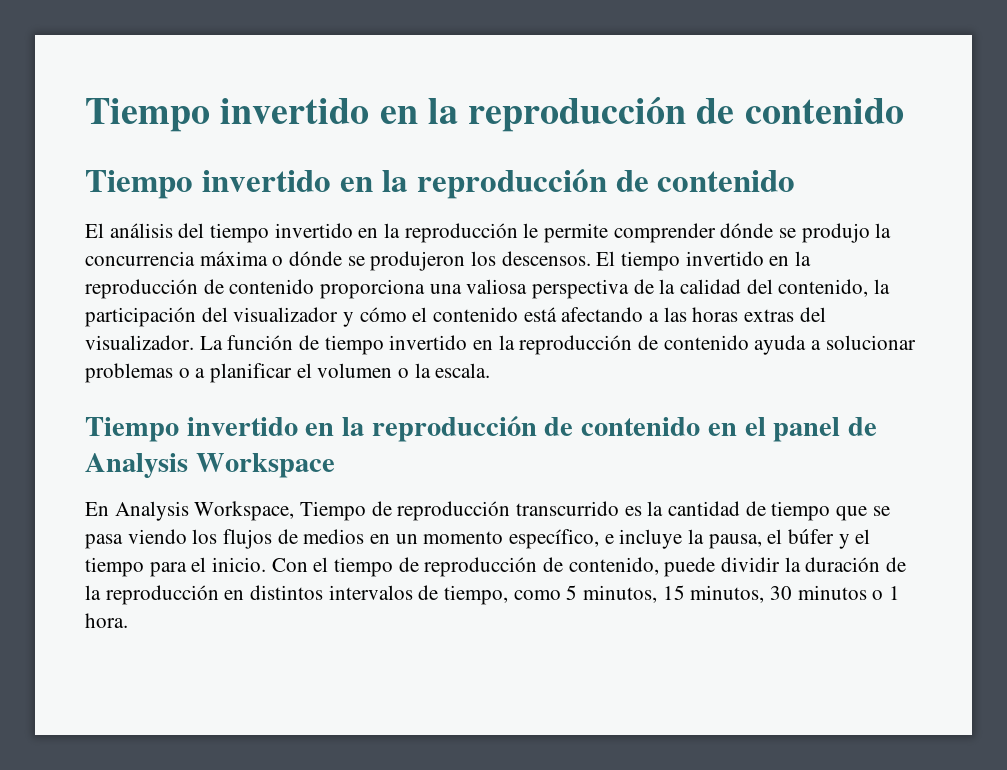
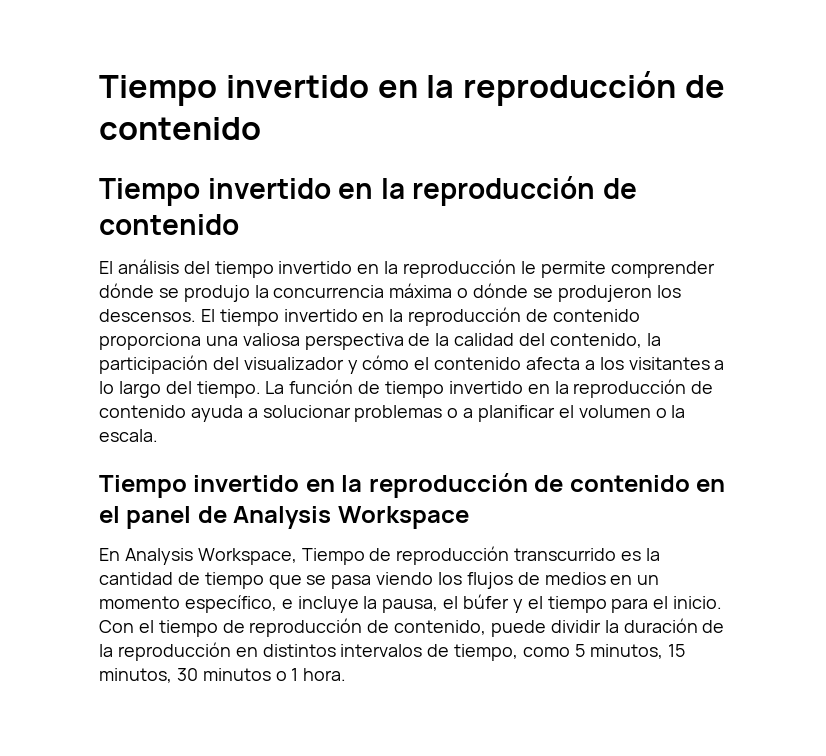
[523,307,826,322] [85,335,194,350] está afectando a las horas extras del visualizador. -> [526,357,725,370] [99,381,261,398] afecta a los visitantes a lo largo del tiempo.

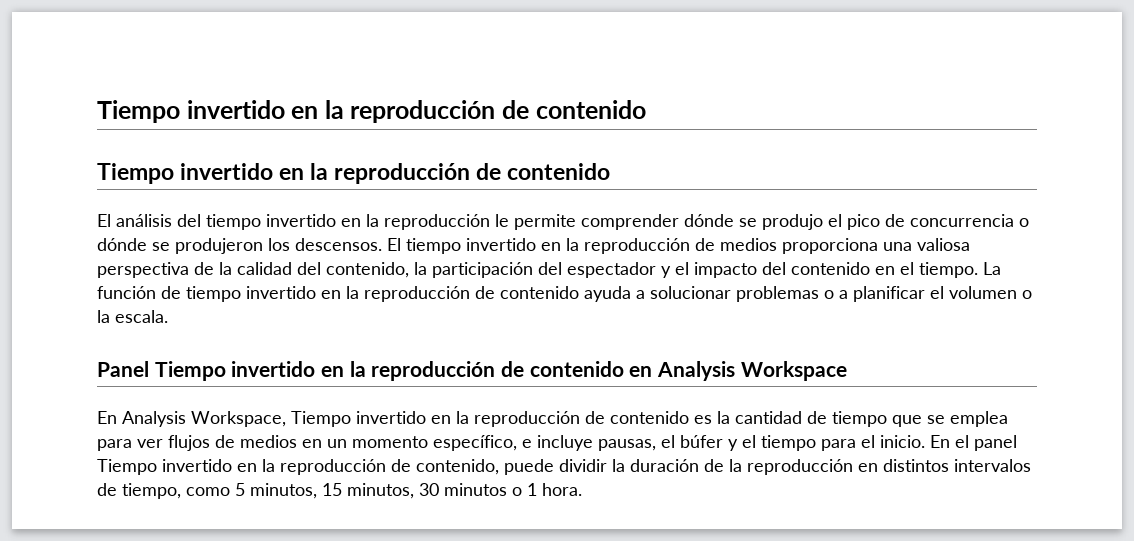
[254,283,453,298] la concurrencia máxima -> [828,214,1014,230] el pico de concurrencia
[552,309,640,322] contenido -> [720,238,777,251] medios
[243,355,725,374] [99,381,192,398] visualizador y cómo el contenido afecta a los visitantes a lo largo del -> [567,262,914,278] espectador y el impacto del contenido en el
(158, 435) none -> [97,361,149,377] Panel
[99,506,227,529] el panel de -> (653, 371) none
[369,546,617,565] de reproducción transcurrido -> [356,411,689,427] invertido en la reproducción de contenido
[331,572,463,589] pasa viendo los -> [950,411,1008,427] [97,439,163,451] emplea para ver
[363,596,439,613] la pausa, -> [598,439,656,451] pausas,
[99,620,245,637] Con el tiempo de -> [930,435,1017,451] [97,459,275,475] En el panel Tiempo invertido en la

